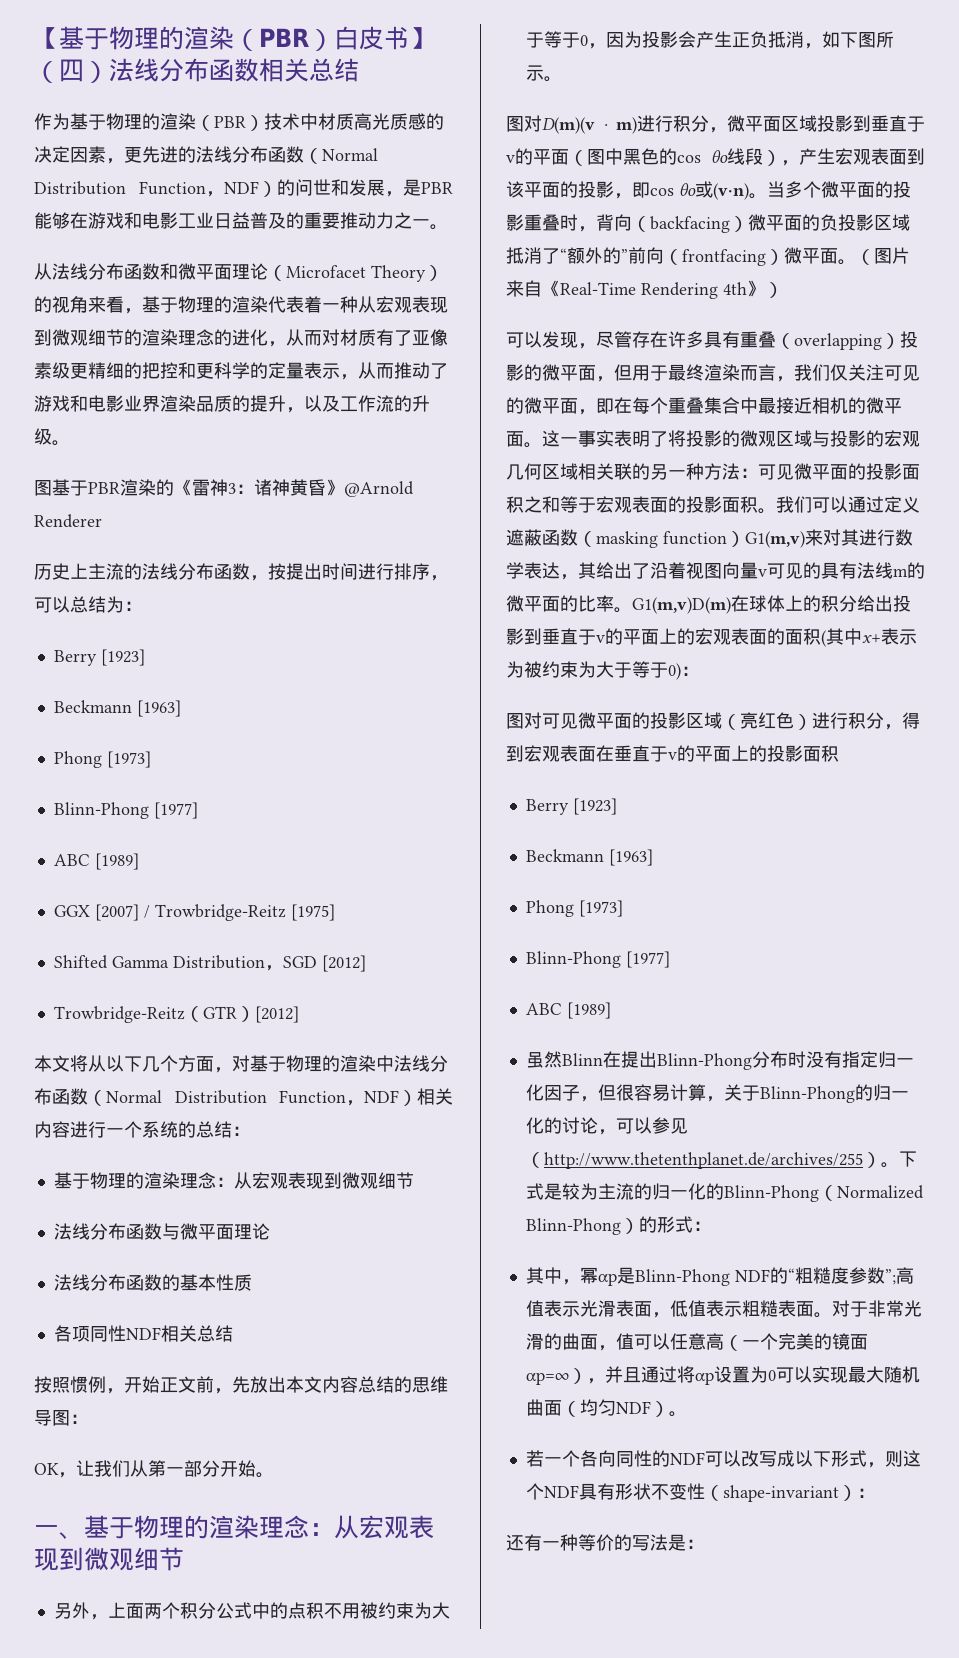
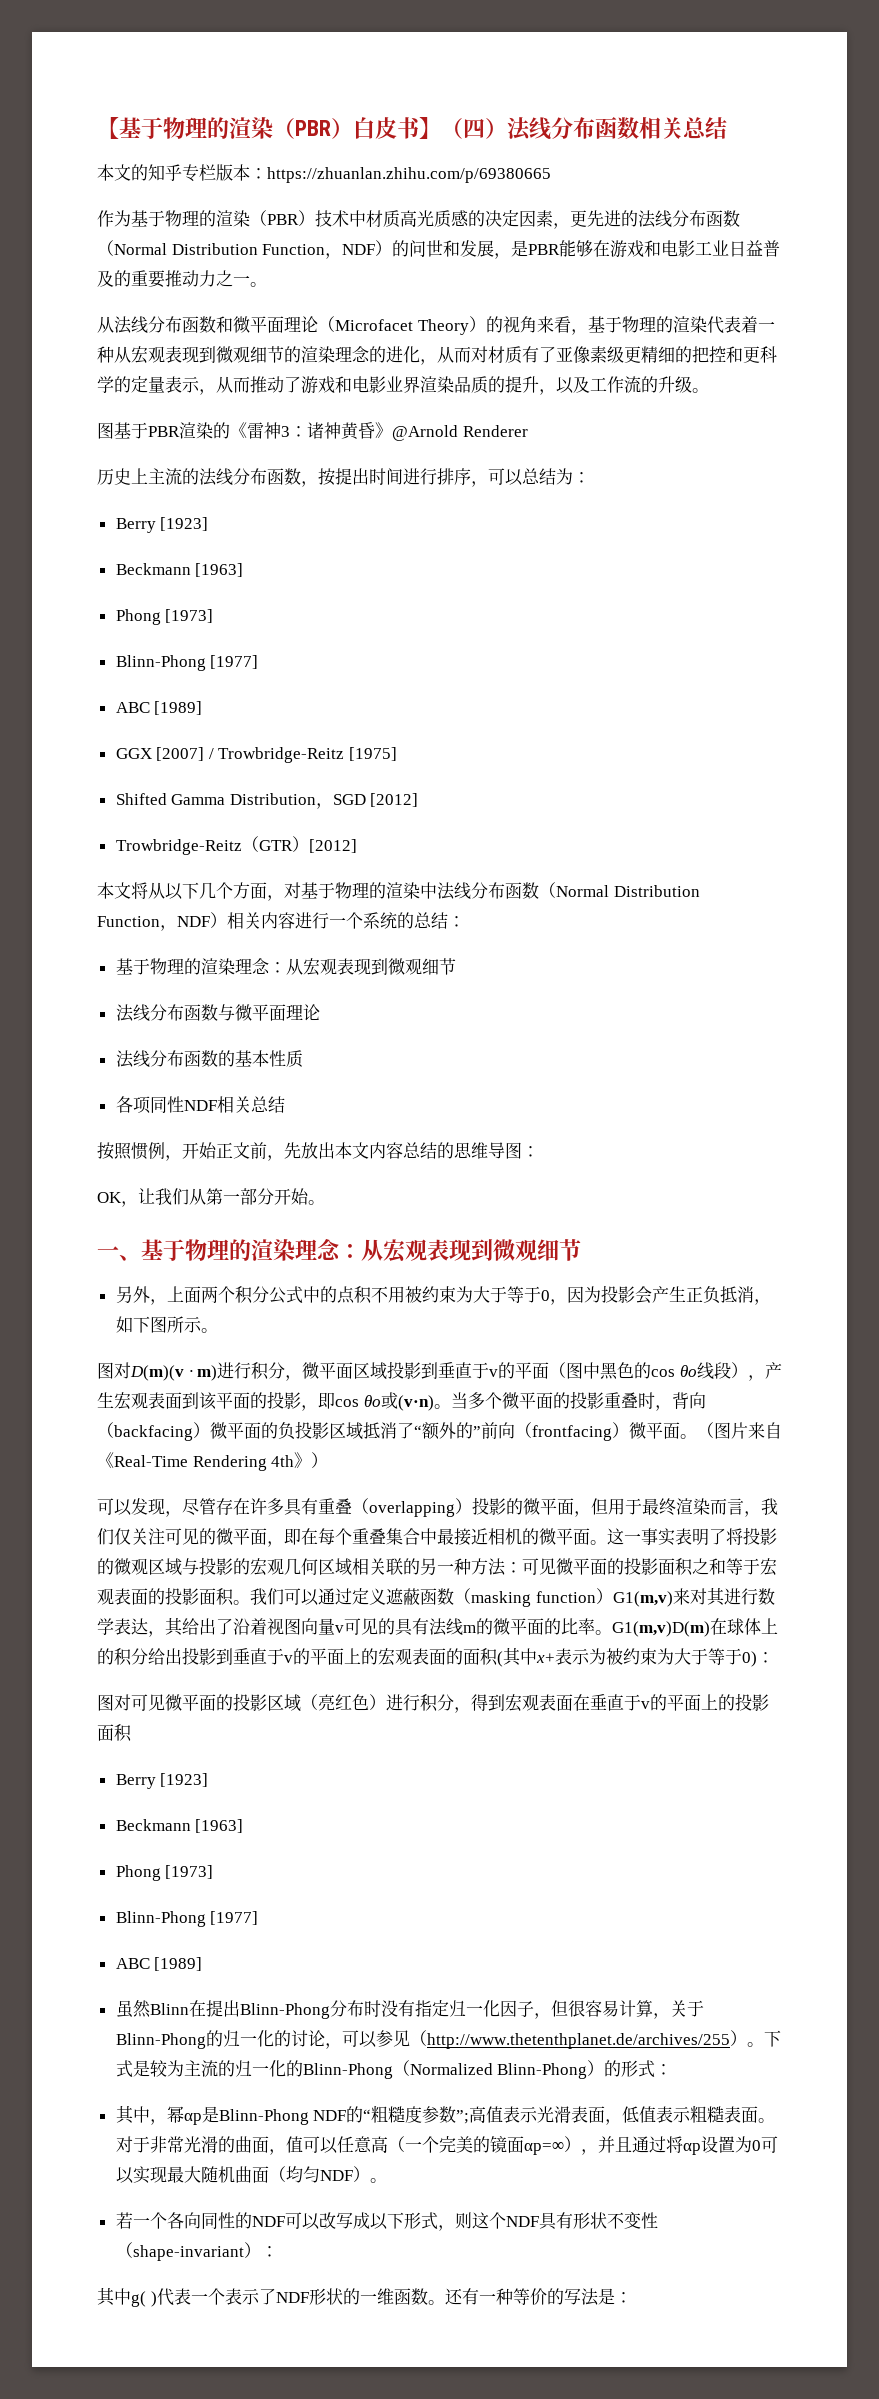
(359, 70) none -> [97,164,551,183] // 本文的知乎专栏版本：https://zhuanlan.zhihu.com/p/69380665
(875, 1493) none -> [97,2287,445,2307] 其中g( )代表一个表示了NDF形状的一维函数。

